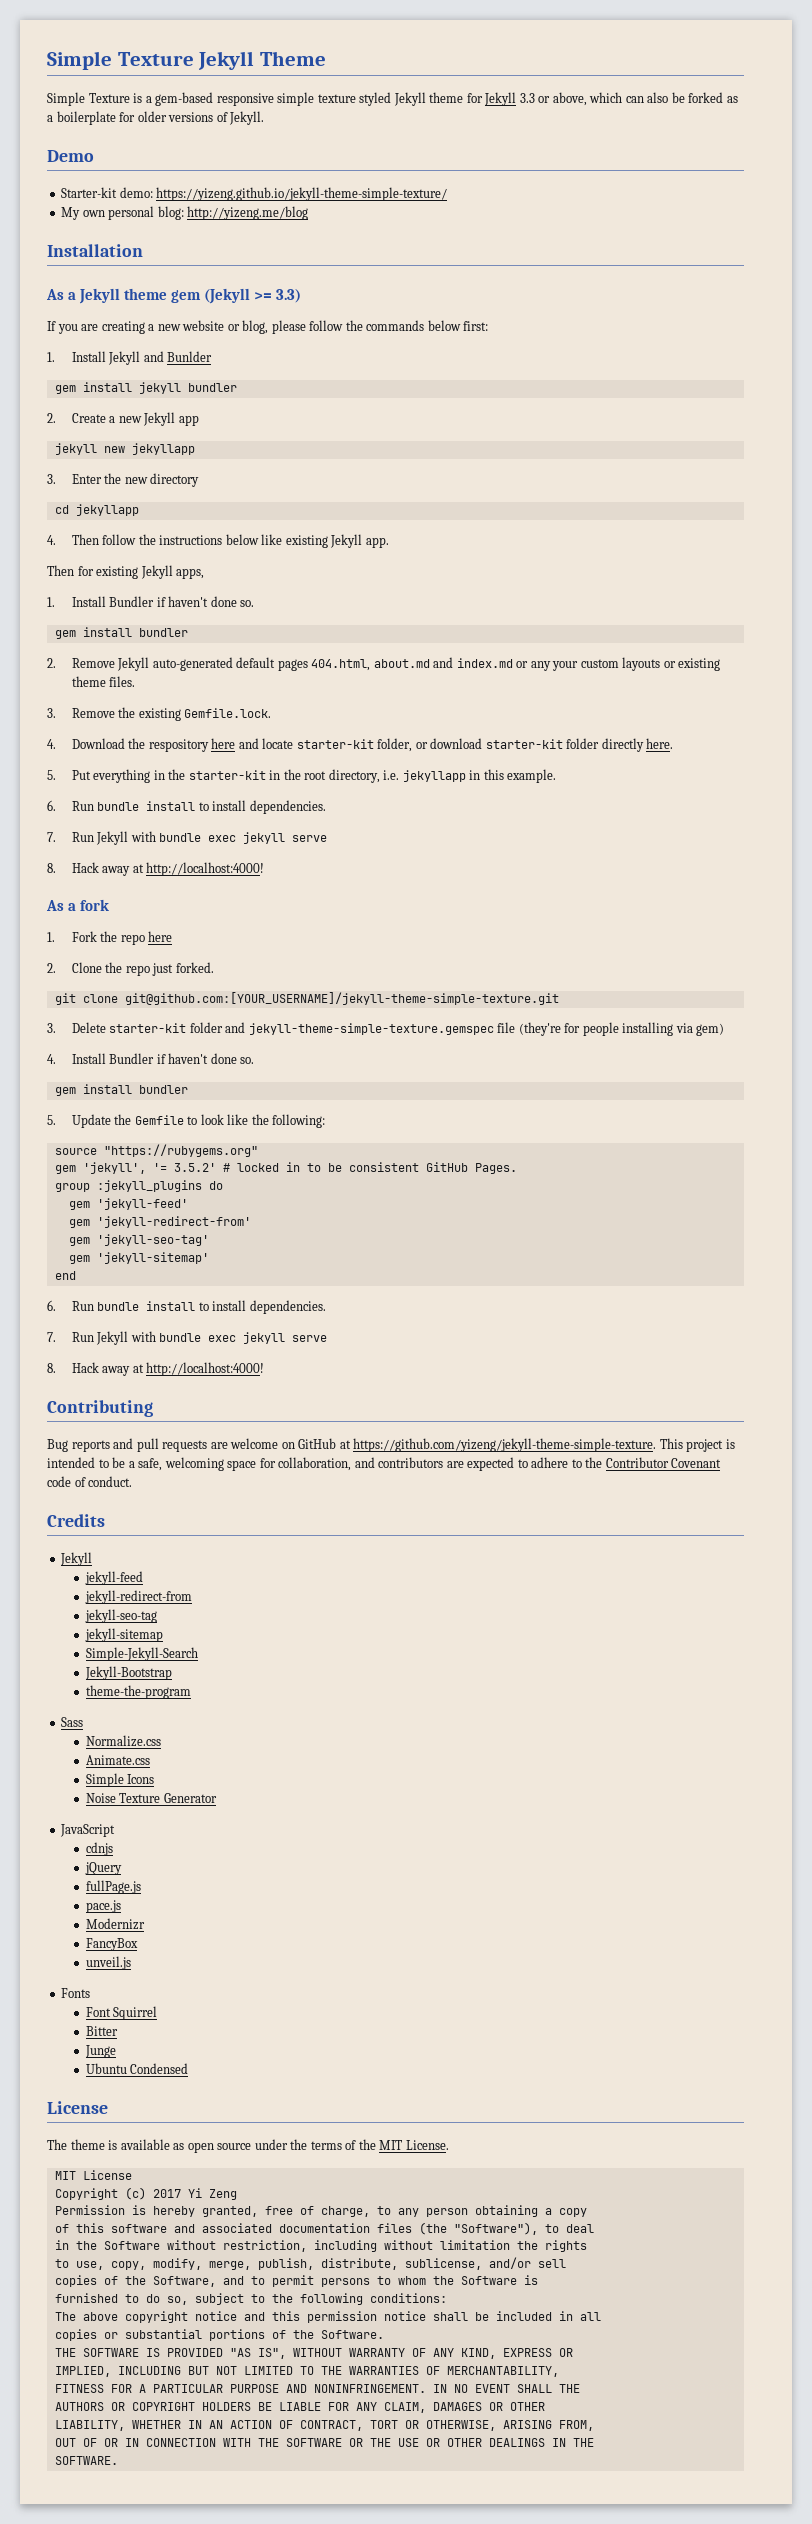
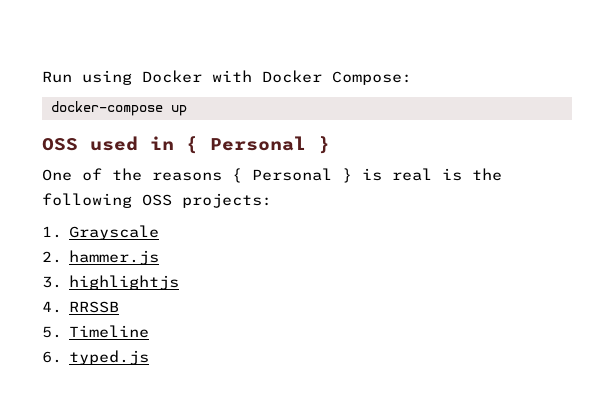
[47,51,326,70] [47,92,738,106] [47,111,265,125] [47,150,94,162] [61,187,448,201] [61,206,309,220] [47,244,143,257] [46,288,302,304] [47,320,489,334] [47,351,213,365] [54,382,237,394] [47,412,199,426] [54,443,195,455] [47,473,200,487] [54,504,139,516] [47,534,389,548] [47,565,205,579] [47,596,255,607] [54,627,188,639] [47,657,721,671] [71,676,136,687] [47,707,272,721] [47,738,674,752] [47,769,557,783] [47,800,326,814] [47,831,328,845] [47,862,265,876] [46,899,110,911] [47,931,173,945] [47,962,214,976] [54,992,559,1005] [47,1022,725,1036] [47,1053,255,1064] [54,1084,188,1096] [47,1114,326,1128] [54,1144,258,1157] [54,1162,517,1174] [54,1180,223,1192] [68,1198,188,1210] [68,1216,251,1228] [68,1234,209,1246] [68,1252,209,1264] [54,1271,76,1280] [47,1300,326,1314] [47,1331,328,1345] [47,1362,265,1376] [47,1400,153,1417] [47,1438,735,1452] [47,1457,722,1471] [47,1476,133,1487] [47,1514,105,1527] [60,1552,93,1566] [84,1571,143,1585] [84,1590,192,1604] [84,1609,157,1623] [84,1628,163,1642] [85,1647,198,1661] [84,1666,172,1680] [85,1685,191,1699] [61,1717,84,1727] [85,1735,161,1747] [85,1755,150,1765] [85,1773,155,1787] [85,1793,217,1803] [60,1824,116,1837] [85,1842,113,1856] [84,1862,122,1875] [85,1880,141,1894] [85,1900,121,1913] [85,1918,145,1930] [85,1938,138,1951] [85,1956,131,1970] [61,1988,91,1998] [85,2006,158,2020] [85,2026,118,2036] [84,2045,116,2058] [85,2063,189,2074] [47,2101,108,2114] [47,2139,449,2153] [54,2170,132,2180] [54,2187,237,2200] [54,2205,587,2217] [54,2222,594,2235] [54,2240,587,2252] [54,2257,566,2270] [54,2275,538,2287] [54,2293,447,2305] [54,2311,601,2323] [54,2329,384,2341] [54,2348,573,2359] [54,2366,559,2377] [54,2384,580,2393] [54,2402,545,2413] [54,2420,594,2431] [54,2438,594,2447] [54,2456,118,2465] Simple Texture Jekyll Theme // Simple Texture is a gem-based responsive simple texture styled Jekyll theme for Jekyll 3.3 or above, which can also be forked as a boilerplate for older versions of Jekyll. // Demo // Starter-kit demo: https://yizeng.github.io/jekyll-theme-simple-texture/ // My own personal blog: http://yizeng.me/blog // Installation // As a Jekyll theme gem (Jekyll >= 3.3) // If you are creating a new website or blog, please follow the commands below first: // 1. Install Jekyll and Bunlder // gem install jekyll bundler // 2. Create a new Jekyll app // jekyll new jekyllapp // 3. Enter the new directory // cd jekyllapp // 4. Then follow the instructions below like existing Jekyll app. // Then for existing Jekyll apps, // 1. Install Bundler if haven't done so. // gem install bundler // 2. Remove Jekyll auto-generated default pages 404.html, about.md and index.md or any your custom layouts or existing theme files. // 3. Remove the existing Gemfile.lock. // 4. Download the respository here and locate starter-kit folder, or download starter-kit folder directly here. // 5. Put everything in the starter-kit in the root directory, i.e. jekyllapp in this example. // 6. Run bundle install to install dependencies. // 7. Run Jekyll with bundle exec jekyll serve // 8. Hack away at http://localhost:4000! // As a fork // 1. Fork the repo here // 2. Clone the repo just forked. // git clone git@github.com:[YOUR_USERNAME]/jekyll-theme-simple-texture.git // 3. Delete starter-kit folder and jekyll-theme-simple-texture.gemspec file (they're for people installing via gem) // 4. Install Bundler if haven't done so. // gem install bundler // 5. Update the Gemfile to look like the following: // source "https://rubygems.org" // gem 'jekyll', '= 3.5.2' # locked in to be consistent GitHub Pages. // group :jekyll_plugins do // gem 'jekyll-feed' // gem 'jekyll-redirect-from' // gem 'jekyll-seo-tag' // gem 'jekyll-sitemap' // end // 6. Run bundle install to install dependencies. // 7. Run Jekyll with bundle exec jekyll serve // 8. Hack away at http://localhost:4000! // Contributing // Bug reports and pull requests are welcome on GitHub at https://github.com/yizeng/jekyll-theme-simple-texture. This project is intended to be a safe, welcoming space for collaboration, and contributors are expected to adhere to the Contributor Covenant code of conduct. // Credits // Jekyll // jekyll-feed // jekyll-redirect-from // jekyll-seo-tag // jekyll-sitemap // Simple-Jekyll-Search // Jekyll-Bootstrap // theme-the-program // Sass // Normalize.css // Animate.css // Simple Icons // Noise Texture Generator // JavaScript // cdnjs // jQuery // fullPage.js // pace.js // Modernizr // FancyBox // unveil.js // Fonts // Font Squirrel // Bitter // Junge // Ubuntu Condensed // License // The theme is available as open source under the terms of the MIT License. // MIT License // Copyright (c) 2017 Yi Zeng // Permission is hereby granted, free of charge, to any person obtaining a copy // of this software and associated documentation files (the "Software"), to deal // in the Software without restriction, including without limitation the rights // to use, copy, modify, merge, publish, distribute, sublicense, and/or sell // copies of the Software, and to permit persons to whom the Software is // furnished to do so, subject to the following conditions: // The above copyright notice and this permission notice shall be included in all // copies or substantial portions of the Software. // THE SOFTWARE IS PROVIDED "AS IS", WITHOUT WARRANTY OF ANY KIND, EXPRESS OR // IMPLIED, INCLUDING BUT NOT LIMITED TO THE WARRANTIES OF MERCHANTABILITY, // FITNESS FOR A PARTICULAR PURPOSE AND NONINFRINGEMENT. IN NO EVENT SHALL THE // AUTHORS OR COPYRIGHT HOLDERS BE LIABLE FOR ANY CLAIM, DAMAGES OR OTHER // LIABILITY, WHETHER IN AN ACTION OF CONTRACT, TORT OR OTHERWISE, ARISING FROM, // OUT OF OR IN CONNECTION WITH THE SOFTWARE OR THE USE OR OTHER DEALINGS IN THE // SOFTWARE. -> [42,70,412,85] [50,101,187,116] [42,136,330,154] [42,168,502,183] [42,193,272,208] [42,225,160,240] [42,250,160,265] [42,275,180,290] [42,301,120,313] [42,325,150,338] [42,350,150,365] Run using Docker with Docker Compose: // docker-compose up // OSS used in { Personal } // One of the reasons { Personal } is real is the following OSS projects: // 1. Grayscale // 2. hammer.js // 3. highlightjs // 4. RRSSB // 5. Timeline // 6. typed.js

